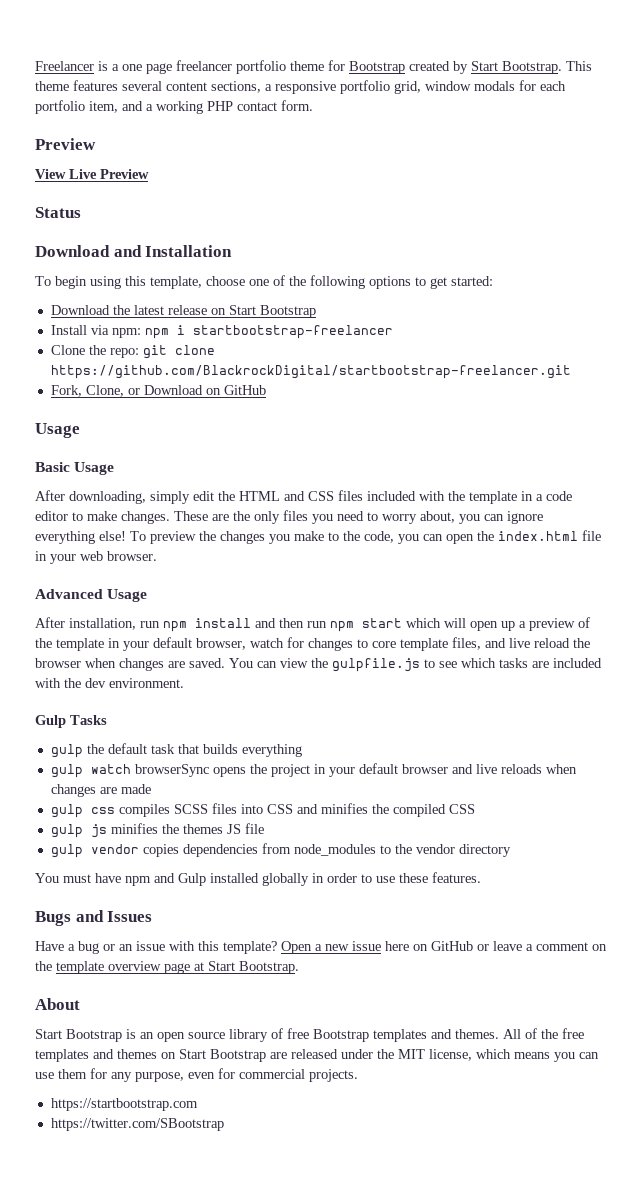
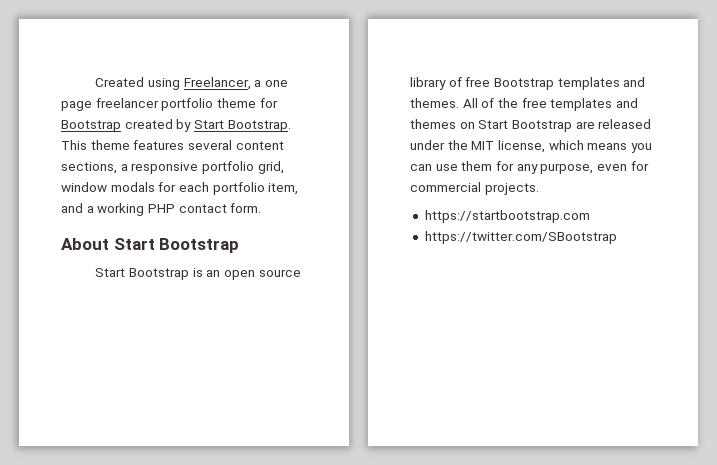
[35,61,108,71] Freelancer is -> [95,77,251,90] Created using Freelancer,
[35,138,96,150] [35,169,149,179] [35,207,81,218] [35,245,233,257] [35,275,493,289] [50,305,316,318] [50,325,393,339] [50,345,215,359] [50,365,571,379] [50,385,266,397] [35,423,80,438] [35,462,115,475] [35,490,572,504] [35,510,543,524] [35,530,601,544] [35,551,157,564] [35,589,148,602] [35,617,590,632] [35,637,590,651] [35,658,602,672] [35,678,184,688] [35,715,107,728] [50,743,302,758] [50,763,577,778] [50,784,151,797] [50,803,475,818] [50,823,264,838] [50,843,511,858] [35,872,481,886] [35,910,153,926] [35,941,607,954] [35,961,299,974] [35,998,80,1010] Preview // View Live Preview // Status // Download and Installation // To begin using this template, choose one of the following options to get started: // Download the latest release on Start Bootstrap // Install via npm: npm i startbootstrap-freelancer // Clone the repo: git clone https://github.com/BlackrockDigital/startbootstrap-freelancer.git // Fork, Clone, or Download on GitHub // Usage // Basic Usage // After downloading, simply edit the HTML and CSS files included with the template in a code editor to make changes. These are the only files you need to worry about, you can ignore everything else! To preview the changes you make to the code, you can open the index.html file in your web browser. // Advanced Usage // After installation, run npm install and then run npm start which will open up a preview of the template in your default browser, watch for changes to core template files, and live reload the browser when changes are saved. You can view the gulpfile.js to see which tasks are included with the dev environment. // Gulp Tasks // gulp the default task that builds everything // gulp watch browserSync opens the project in your default browser and live reloads when changes are made // gulp css compiles SCSS files into CSS and minifies the compiled CSS // gulp js minifies the themes JS file // gulp vendor copies dependencies from node_modules to the vendor directory // You must have npm and Gulp installed globally in order to use these features. // Bugs and Issues // Have a bug or an issue with this template? Open a new issue here on GitHub or leave a comment on the template overview page at Start Bootstrap. // About -> [61,238,240,253] About Start Bootstrap

